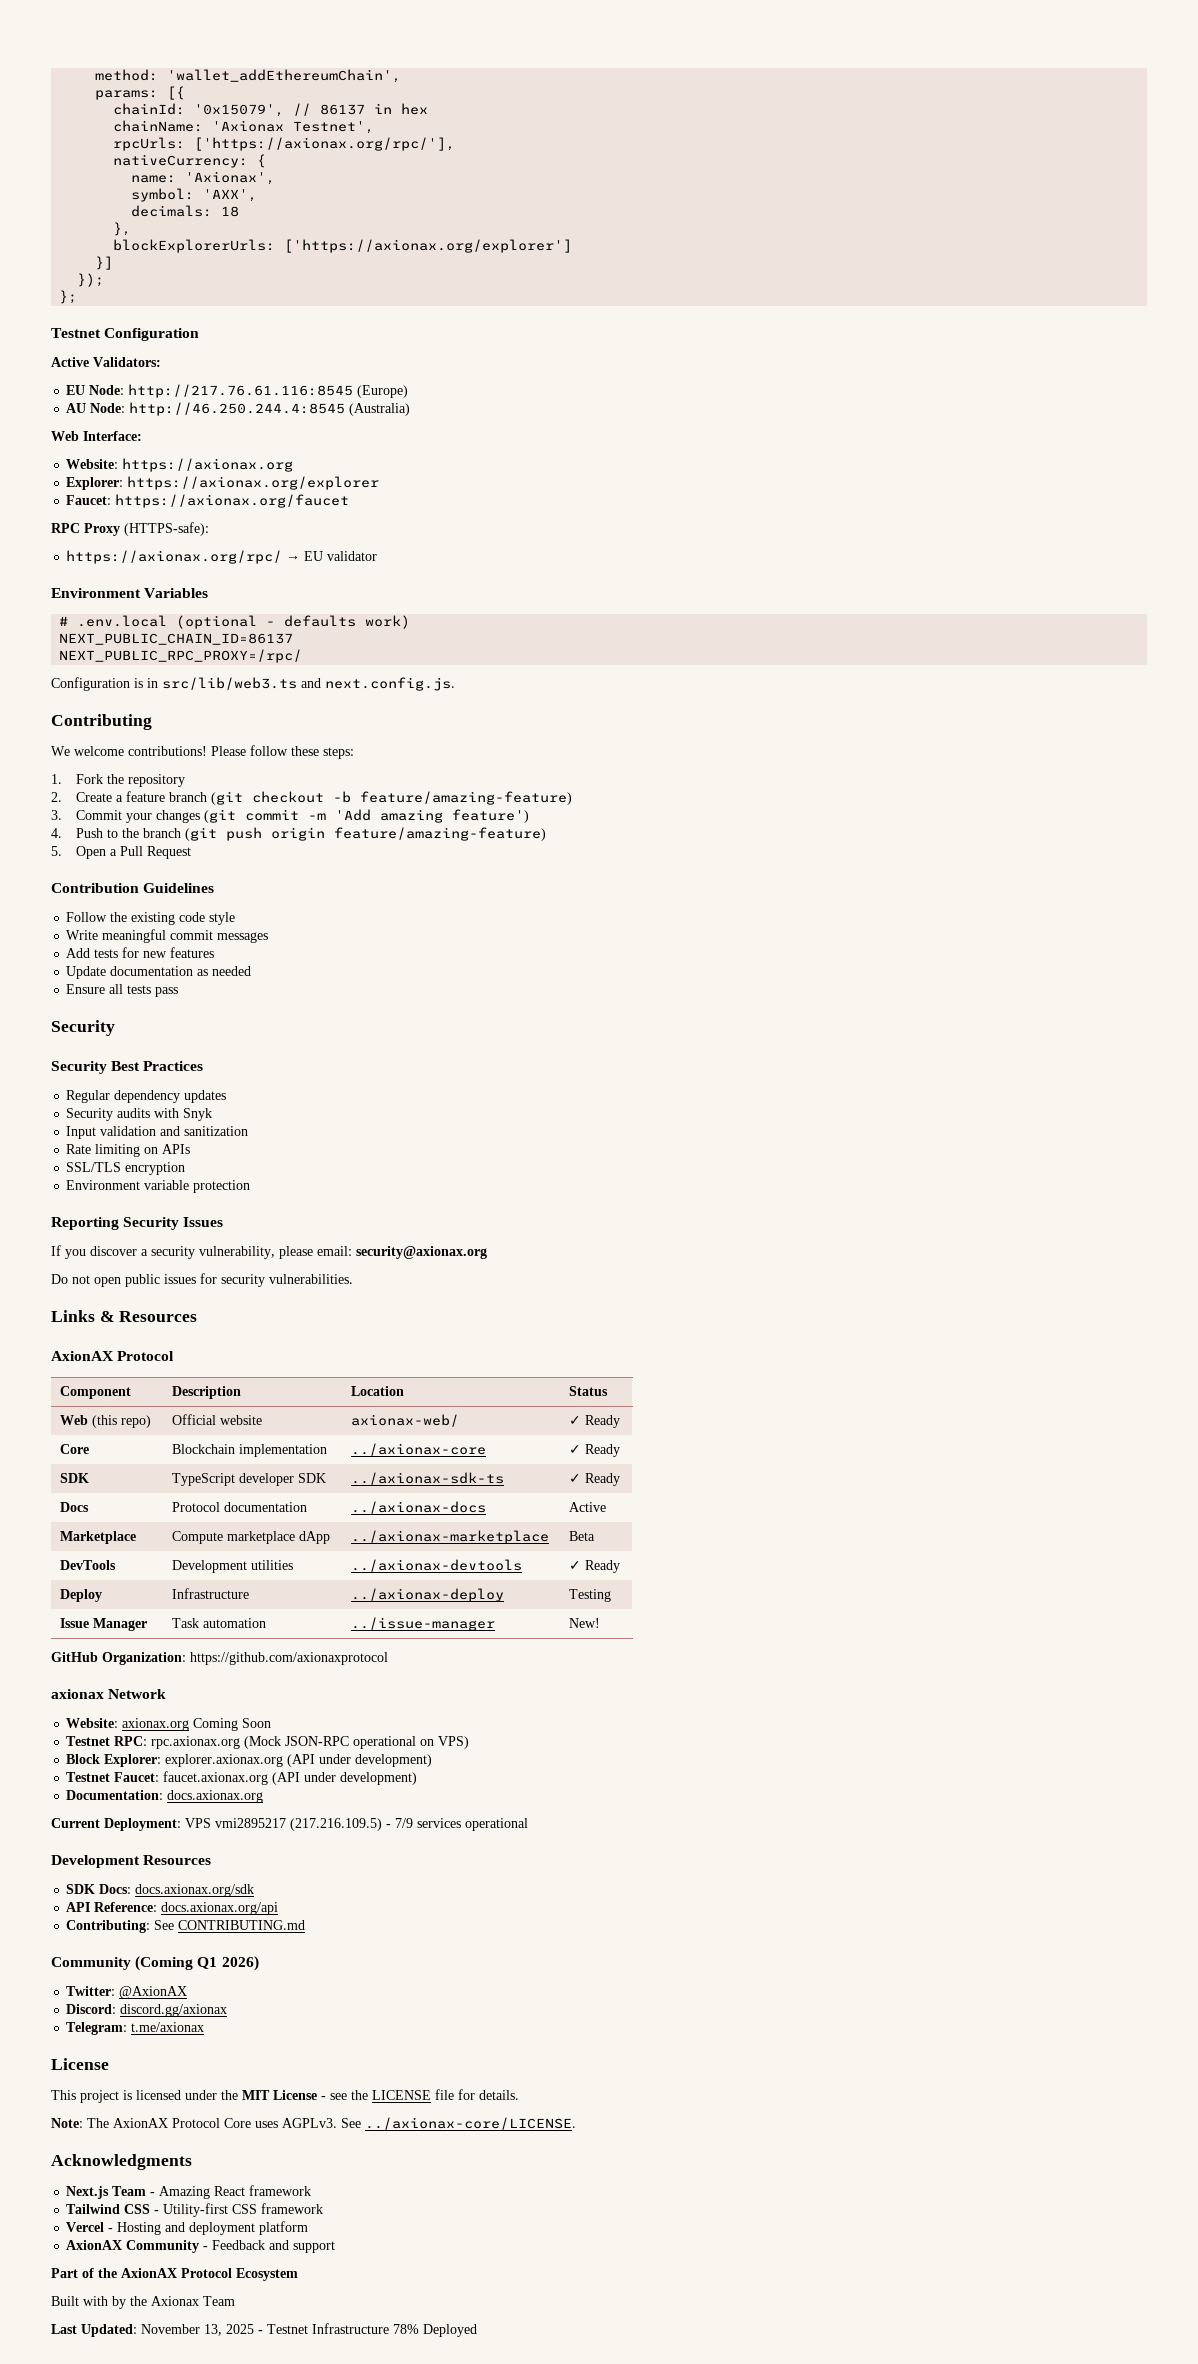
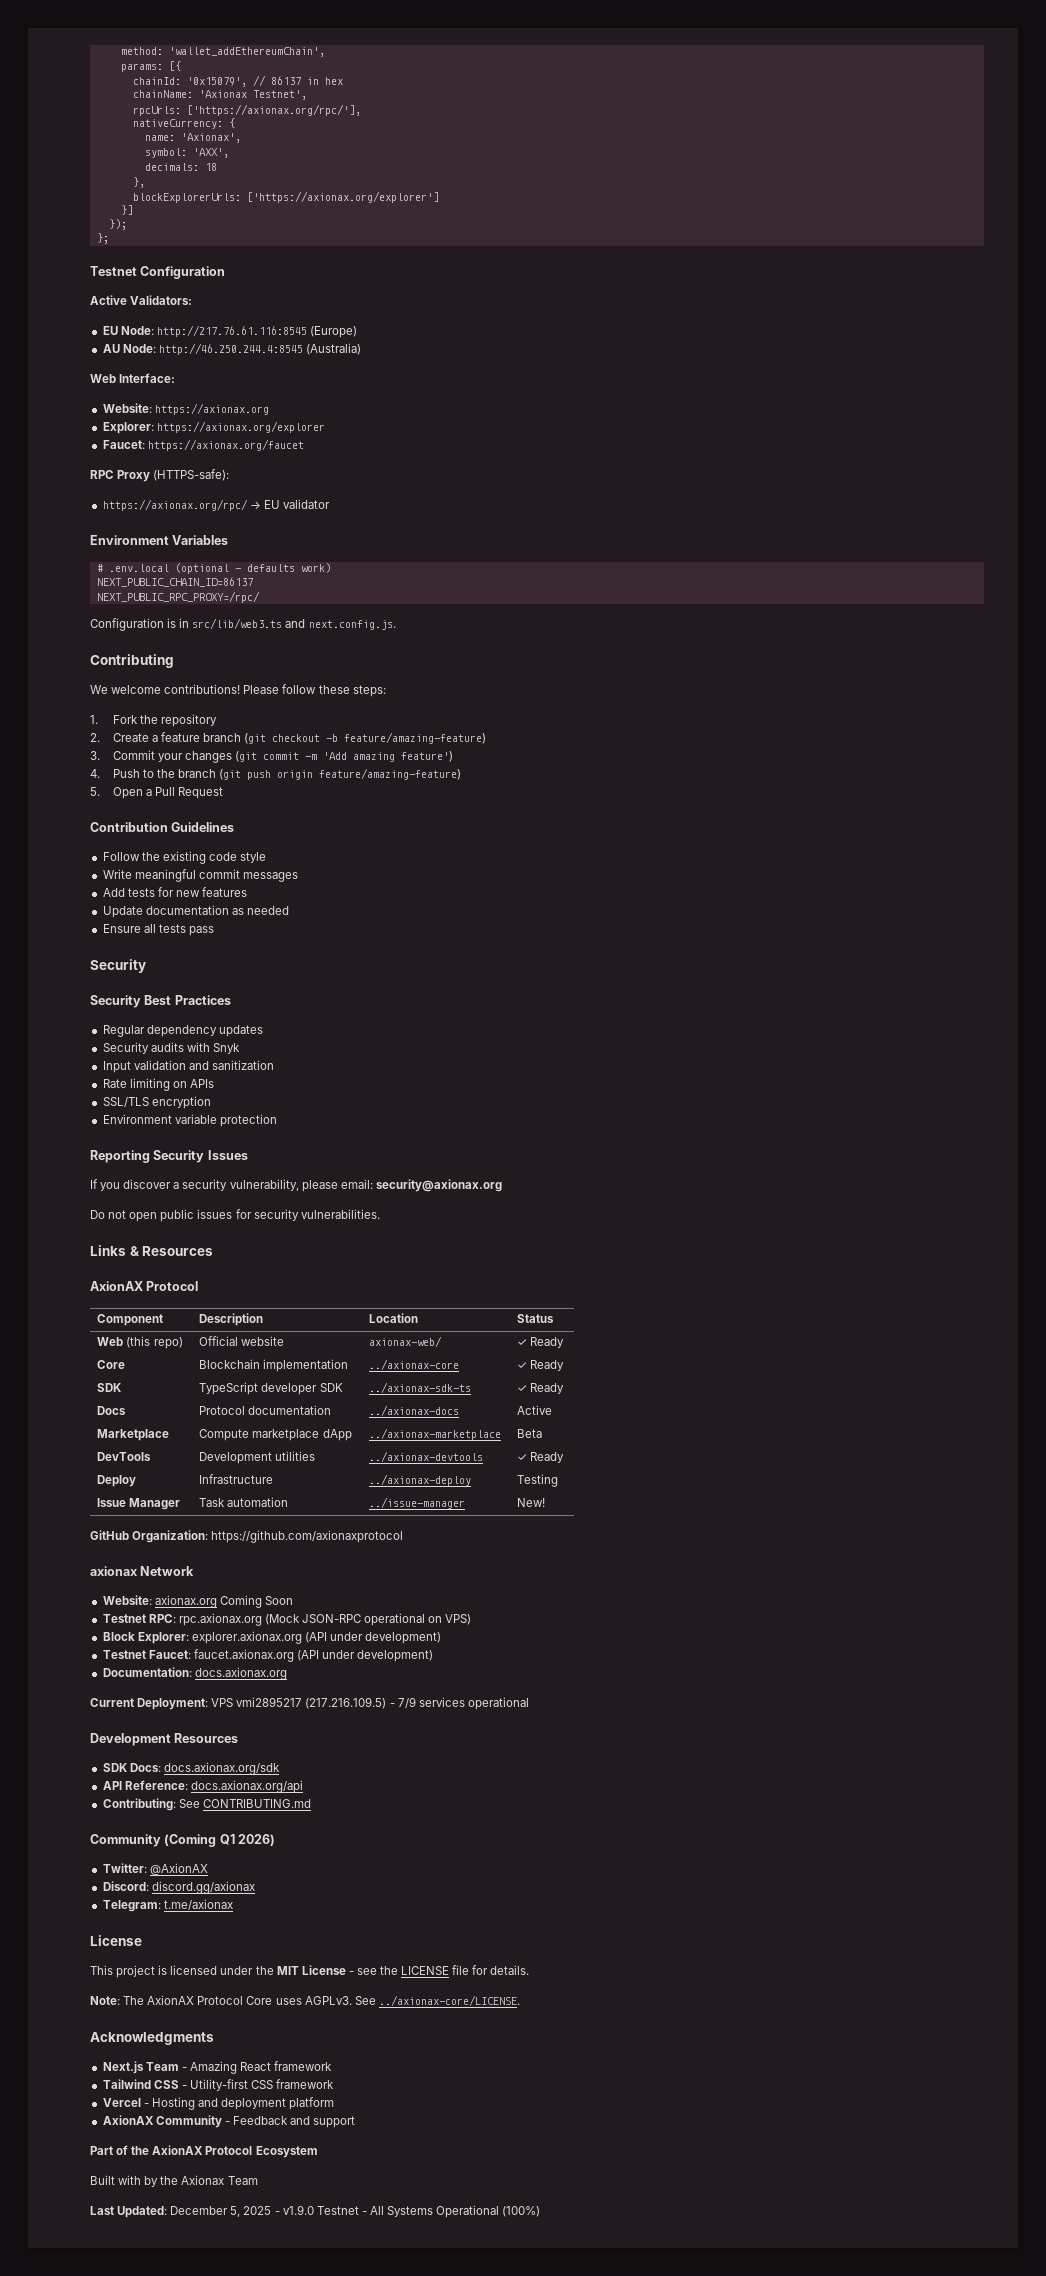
[141,2323,477,2337] November 13, 2025 - Testnet Infrastructure 78% Deployed -> [170,2205,541,2218] December 5, 2025 - v1.9.0 Testnet - All Systems Operational (100%)

